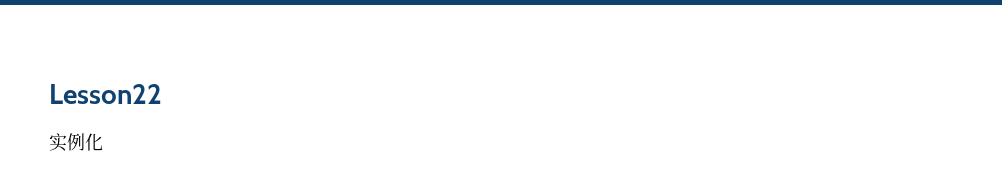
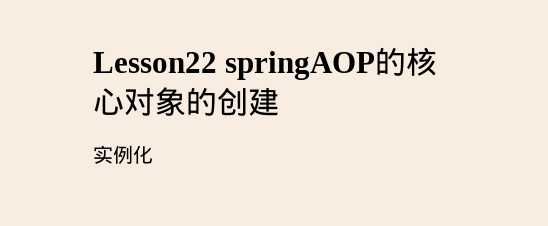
(162, 94) none -> [225,47,438,80] [93,87,279,116] springAOP的核心对象的创建

